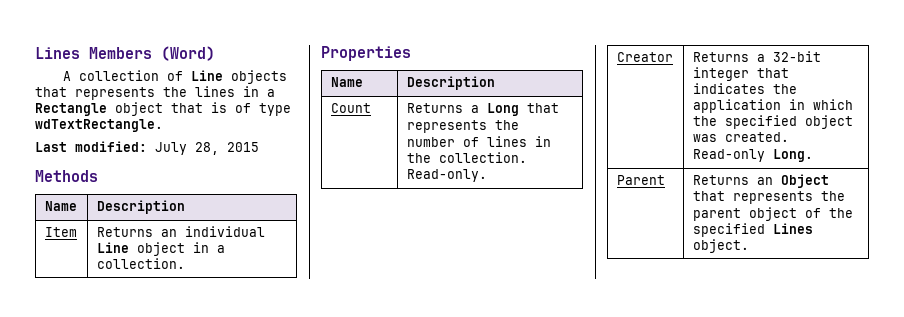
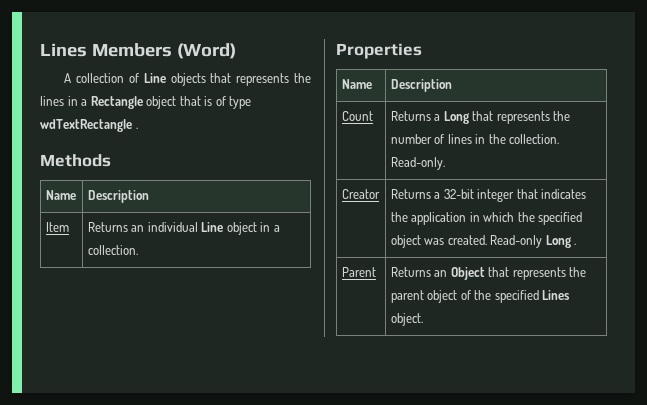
[35,119,163,132] [35,141,259,155] wdTextRectangle. // Last modified: July 28, 2015 -> [40,119,138,132] wdTextRectangle .
[772,149,813,162] Long. -> [545,235,577,248] Long .

